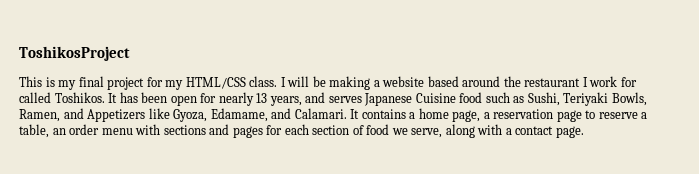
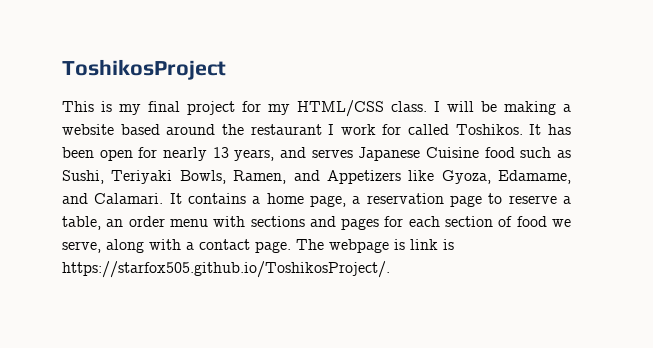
(584, 132) none -> [296,239,454,253] [62,261,390,278] The webpage is link is https://starfox505.github.io/ToshikosProject/.

